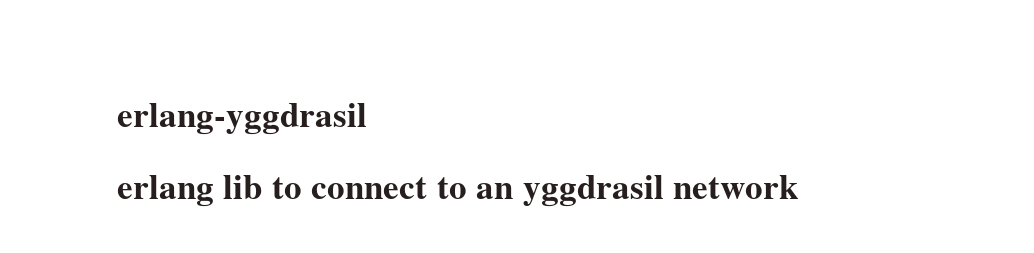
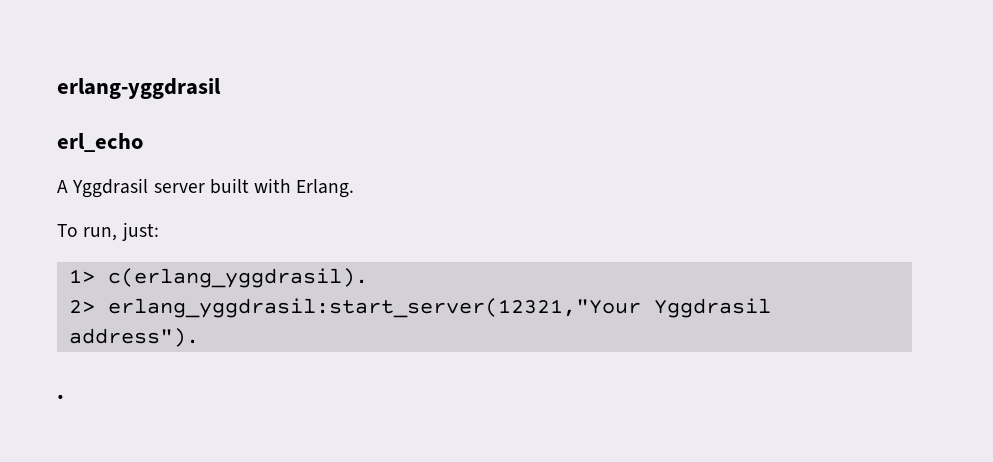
[117,175,799,207] erlang lib to connect to an yggdrasil network -> [57,133,143,152] [57,178,355,198] [57,222,159,241] [68,268,368,288] [68,298,771,318] [68,328,199,347] [57,394,64,399] erl_echo // A Yggdrasil server built with Erlang. // To run, just: // 1> c(erlang_yggdrasil). // 2> erlang_yggdrasil:start_server(12321,"Your Yggdrasil address"). // .

